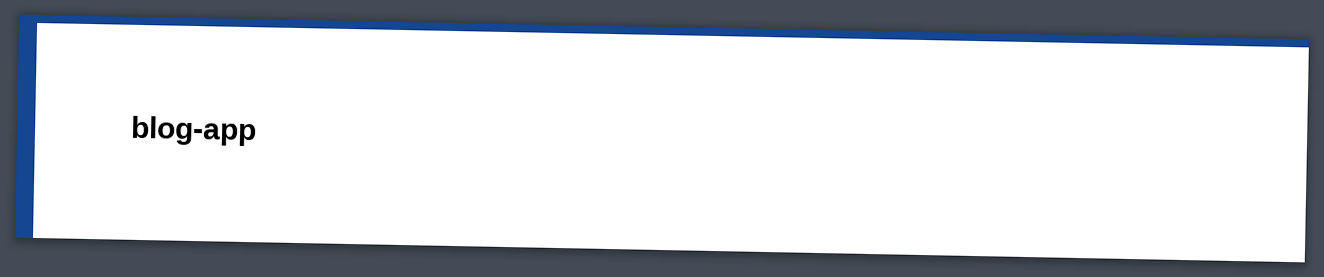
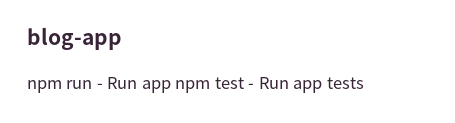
(257, 131) none -> [27,77,364,93] // npm run - Run app npm test - Run app tests

